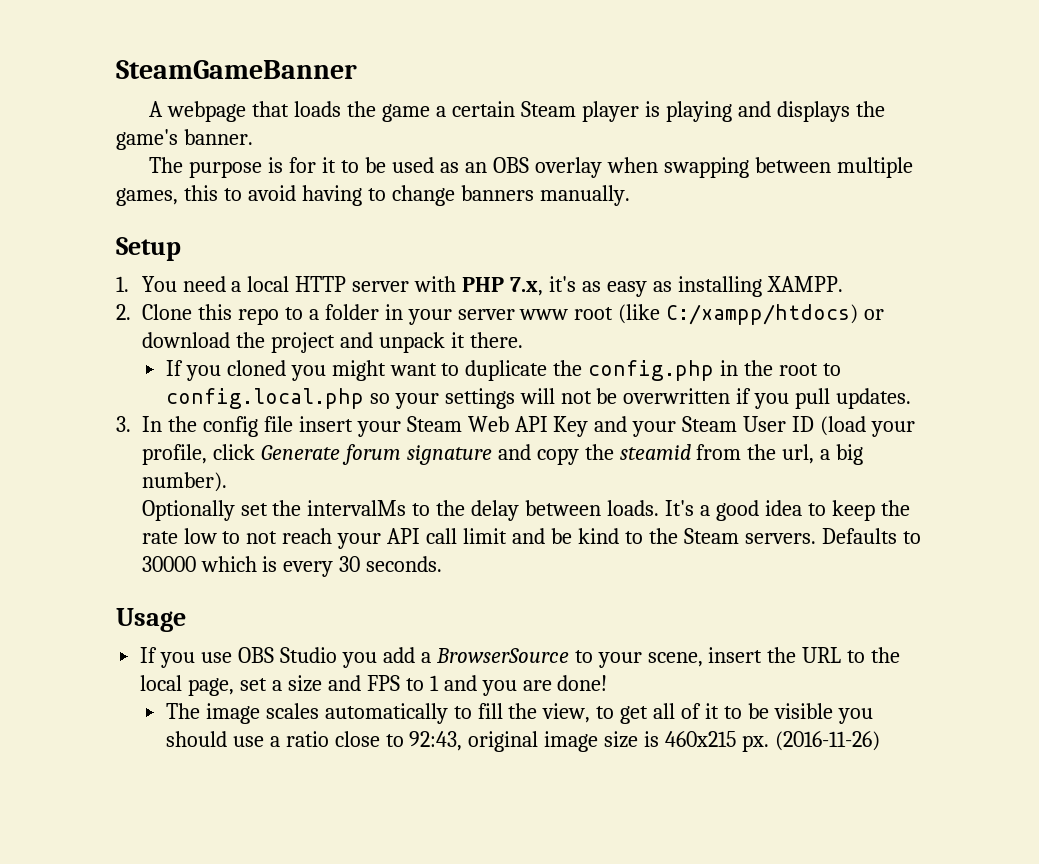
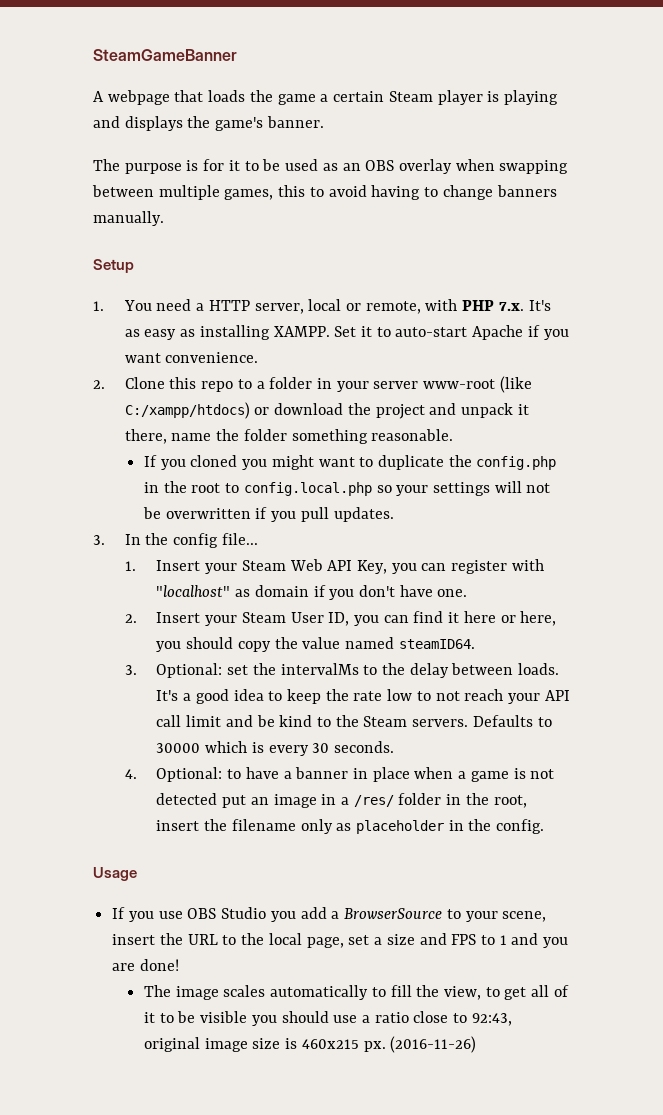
[247,276,577,296] local HTTP server with PHP 7.x, it's -> [208,299,551,314] HTTP server, local or remote, with PHP 7.x. It's
(843, 284) none -> [334,325,569,340] [124,352,259,363] Set it to auto-start Apache if you want convenience.
[519,307,614,320] www root -> [423,379,496,389] www-root
[469,332,523,348] there. -> [124,429,454,444] there, name the folder something reasonable.
[263,416,353,432] file insert -> [221,533,258,545] [124,560,201,571] file... // 1. Insert
[553,416,916,437] [142,444,864,465] [142,472,227,492] [141,500,235,521] Key and your Steam User ID (load your profile, click Generate forum signature and copy the steamid from the url, a big number). // Optionally -> [356,559,544,574] [156,585,468,600] [124,611,557,626] [156,637,475,652] [124,663,223,678] Key, you can register with "localhost" as domain if you don't have one. // 2. Insert your Steam User ID, you can find it here or here, you should copy the value named steamID64. // 3. Optional:
(443, 564) none -> [124,767,555,782] [156,793,527,808] [156,819,545,834] // 4. Optional: to have a banner in place when a game is not detected put an image in a /res/ folder in the root, insert the filename only as placeholder in the config.

